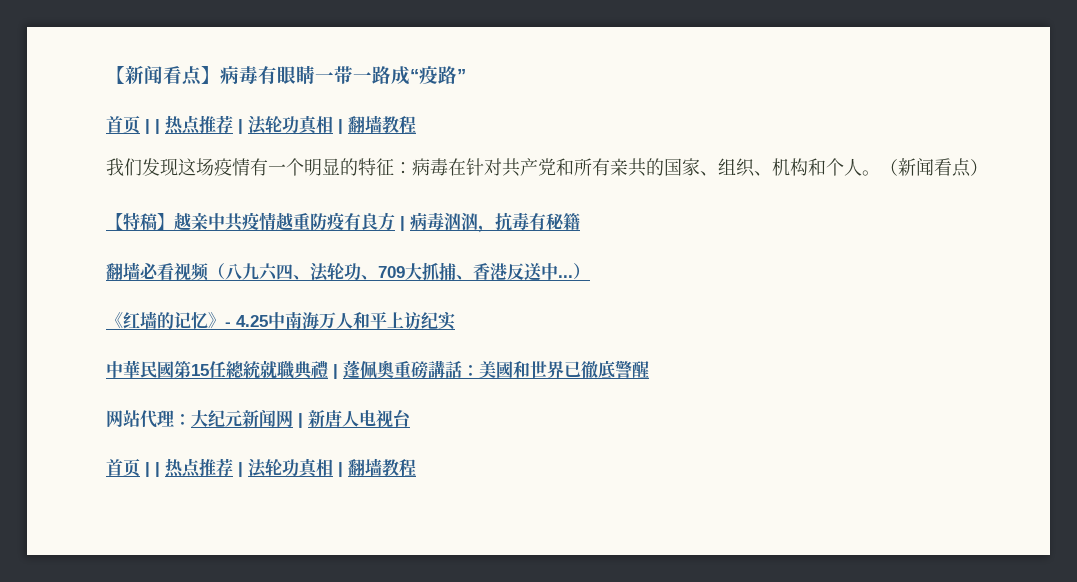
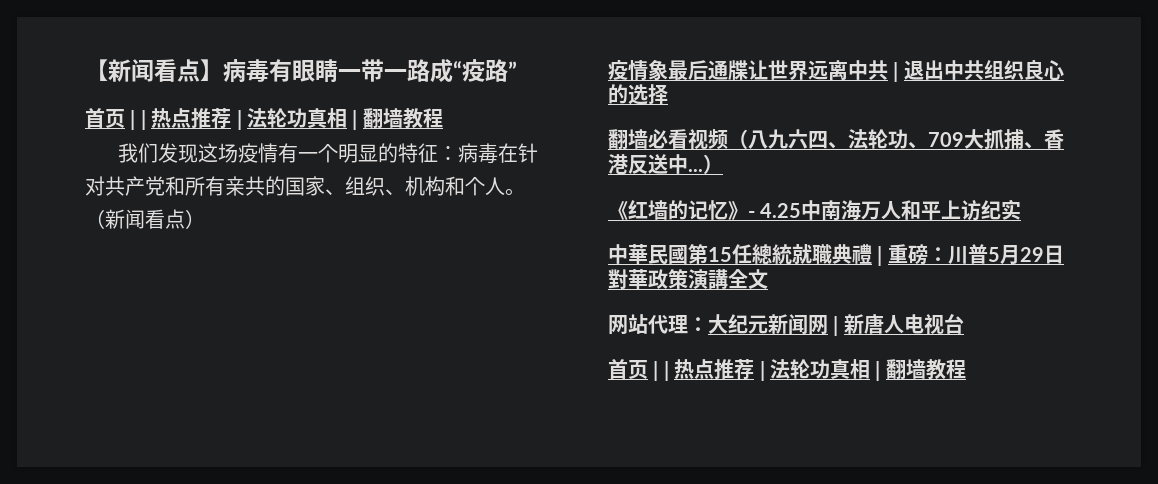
[106,212,580,233] 【特稿】越亲中共疫情越重防疫有良方 | 病毒汹汹，抗毒有秘籍 -> [608,59,1064,82] [608,84,668,105] 疫情象最后通牒让世界远离中共 | 退出中共组织良心的选择
[343,360,649,379] 蓬佩奧重磅講話：美國和世界已徹底警醒 -> [887,244,1064,265] [608,269,768,290] 重磅：川普5月29日對華政策演講全文

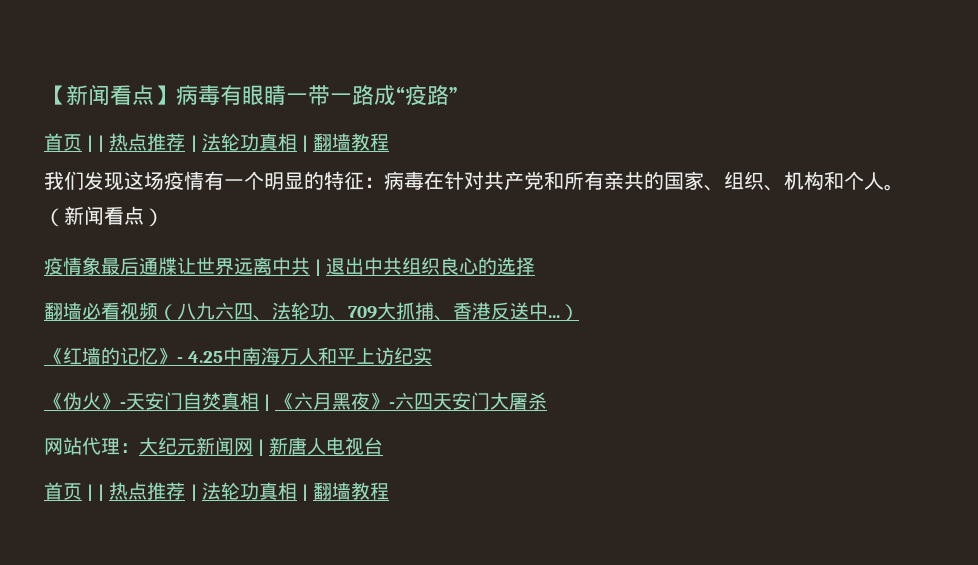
[608,244,1064,266] [608,269,768,290] 中華民國第15任總統就職典禮 | 重磅：川普5月29日對華政策演講全文 -> [44,392,548,411] 《伪火》-天安门自焚真相 | 《六月黑夜》-六四天安门大屠杀

